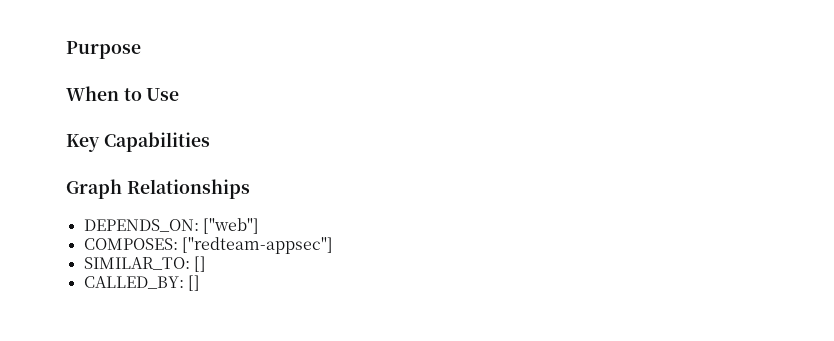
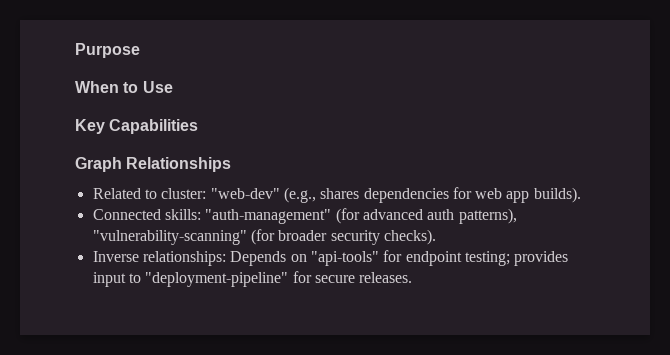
[83,218,259,234] [83,237,333,254] [83,256,206,272] [83,275,200,291] DEPENDS_ON: ["web"] // COMPOSES: ["redteam-appsec"] // SIMILAR_TO: [] // CALLED_BY: [] -> [92,187,581,203] [92,208,517,224] [92,229,436,245] [92,250,569,266] [92,271,413,287] Related to cluster: "web-dev" (e.g., shares dependencies for web app builds). // Connected skills: "auth-management" (for advanced auth patterns), "vulnerability-scanning" (for broader security checks). // Inverse relationships: Depends on "api-tools" for endpoint testing; provides input to "deployment-pipeline" for secure releases.

